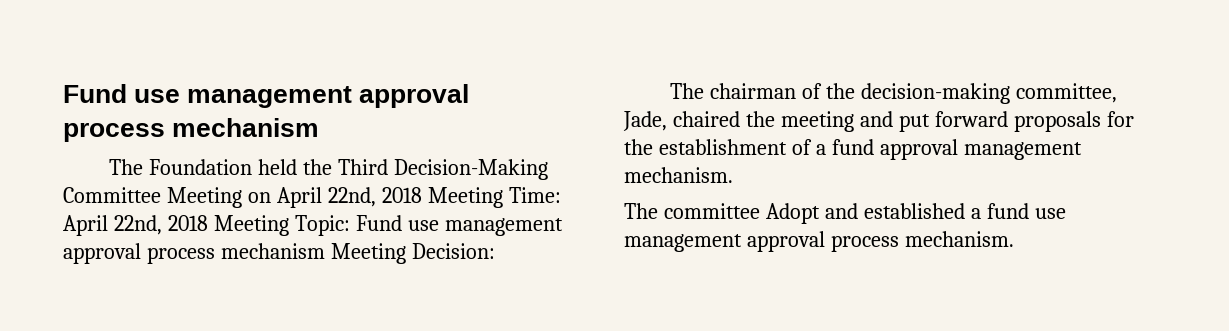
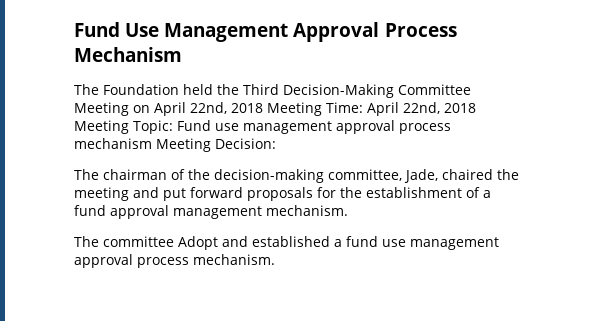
[63,84,470,108] [63,118,320,142] Fund use management approval process mechanism -> [74,22,457,42] [74,47,182,62] Fund Use Management Approval Process Mechanism

